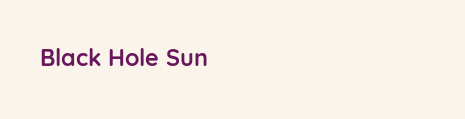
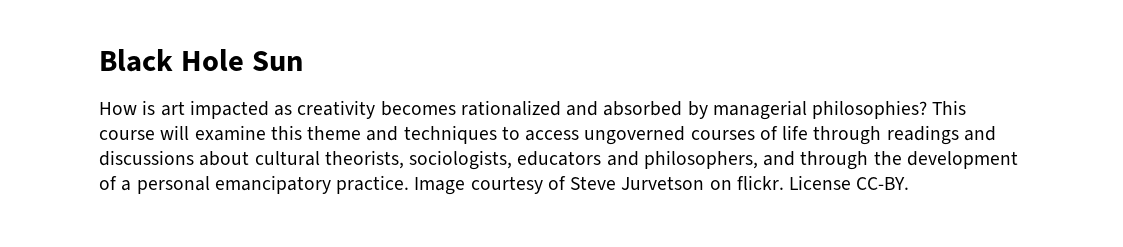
(208, 57) none -> [99,100,967,120] [99,125,996,145] [99,150,1018,170] [99,175,910,195] // How is art impacted as creativity becomes rationalized and absorbed by managerial philosophies? This course will examine this theme and techniques to access ungoverned courses of life through readings and discussions about cultural theorists, sociologists, educators and philosophers, and through the development of a personal emancipatory practice. Image courtesy of Steve Jurvetson on flickr. License CC-BY.

